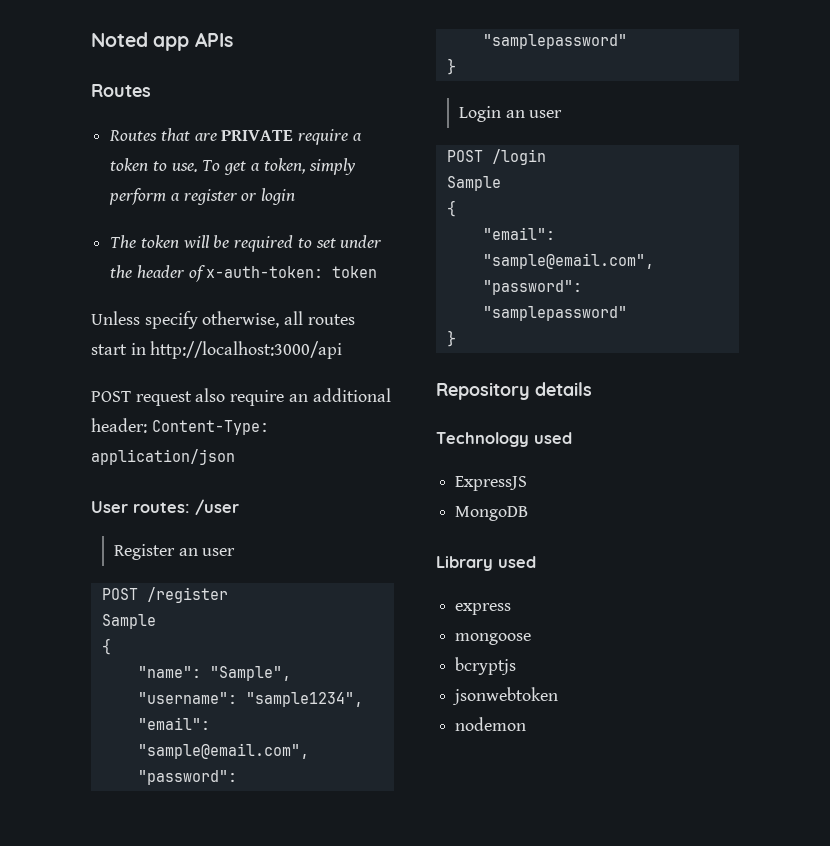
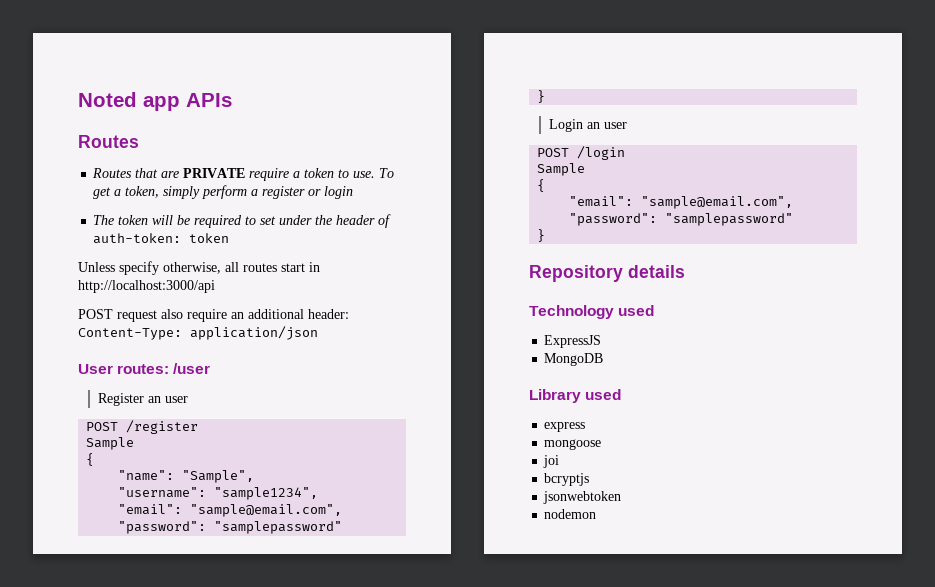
[206,266,324,278] x-auth-token: -> [93,233,182,244] auth-token:
(532, 639) none -> [543,455,560,468] // joi

